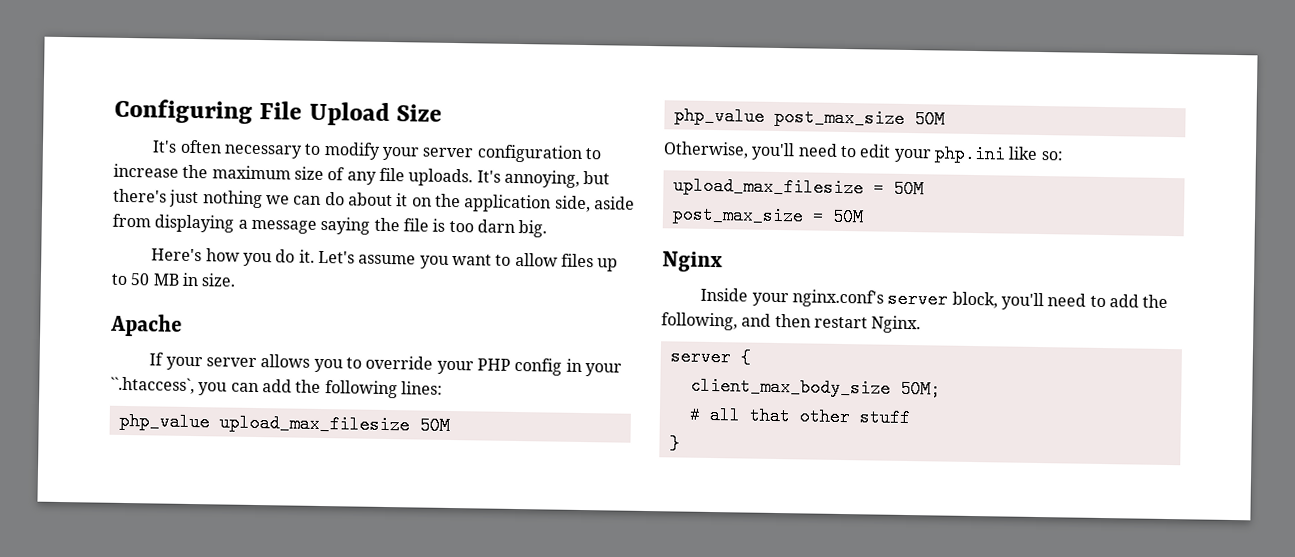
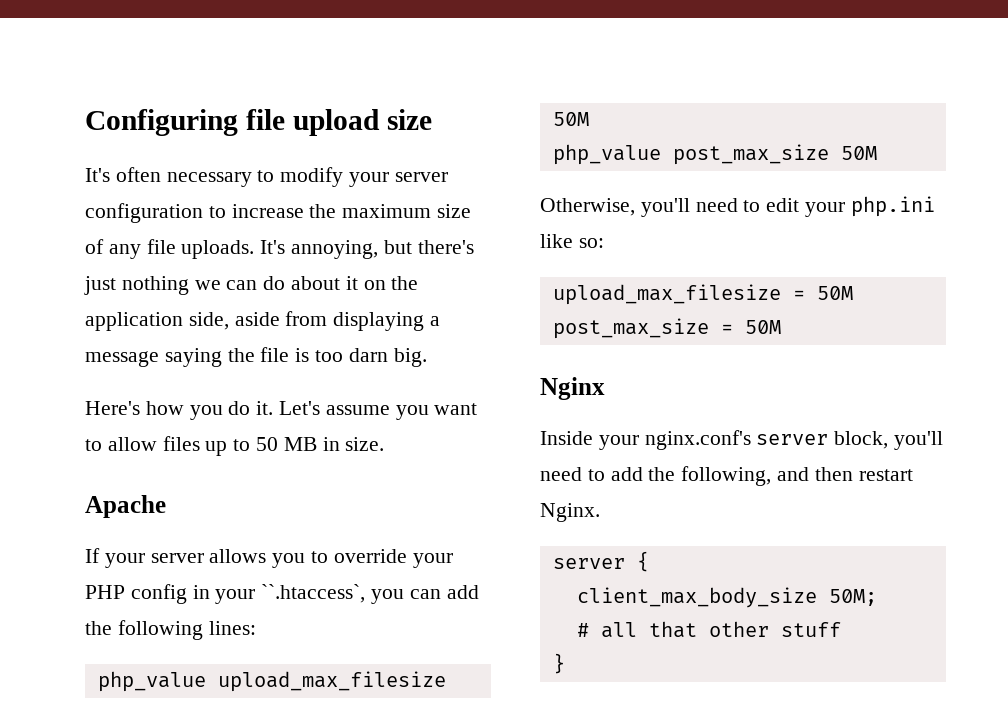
[259,101,443,127] File Upload Size -> [245,109,432,136] file upload size

